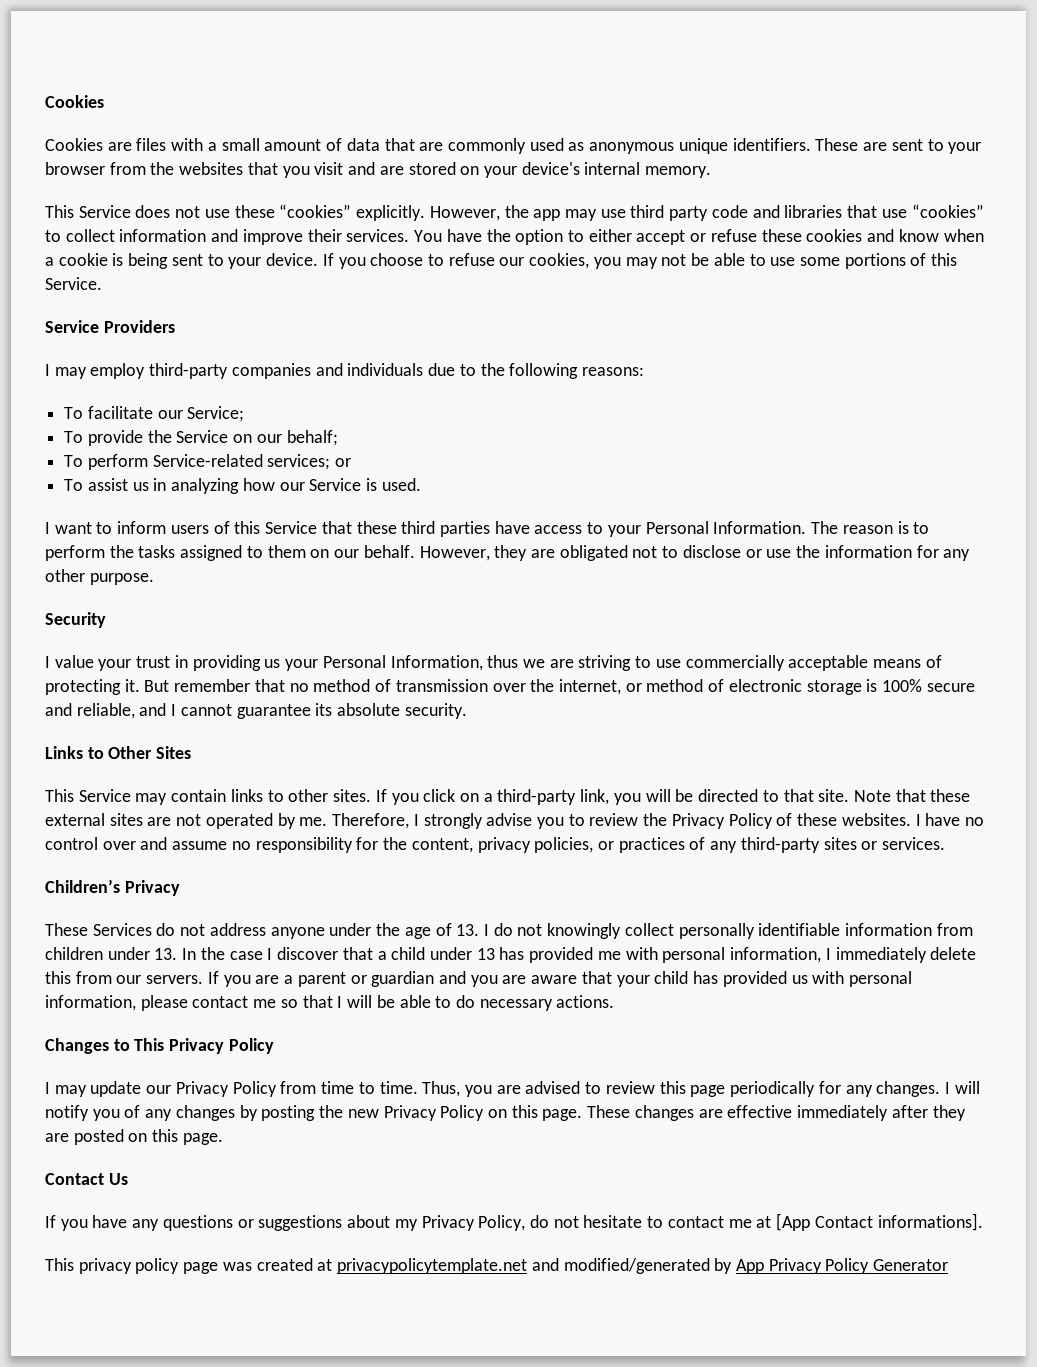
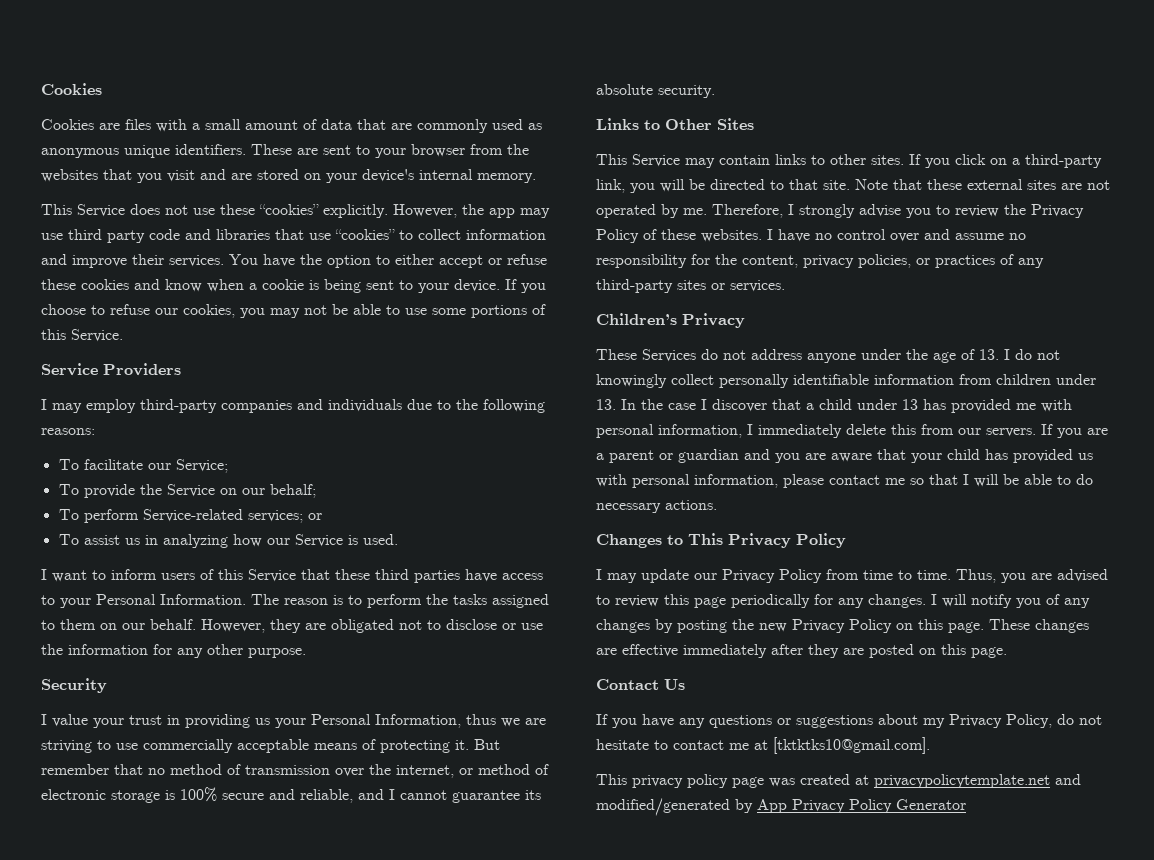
[776,1213,983,1231] [App Contact informations]. -> [773,737,930,754] [tktktks10@gmail.com].

